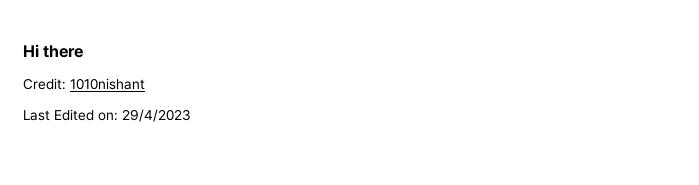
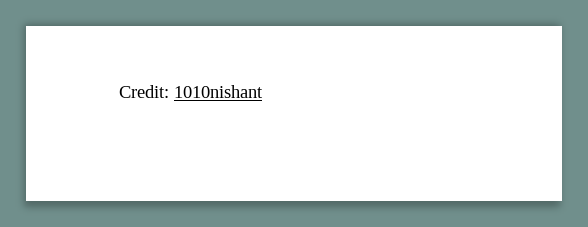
[23,44,84,58] Hi there // -> (119, 91) none
[23,109,191,122] // Last Edited on: 29/4/2023 -> (263, 91) none

